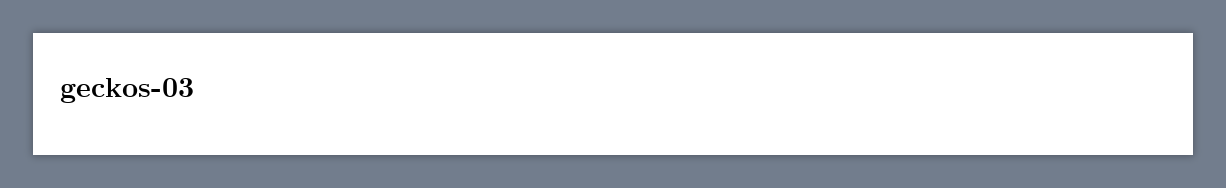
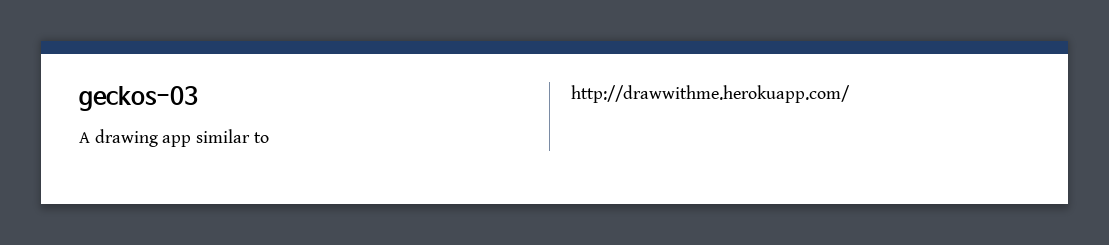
(194, 90) none -> [79,129,269,147] [571,85,850,103] // A drawing app similar to http://drawwithme.herokuapp.com/

